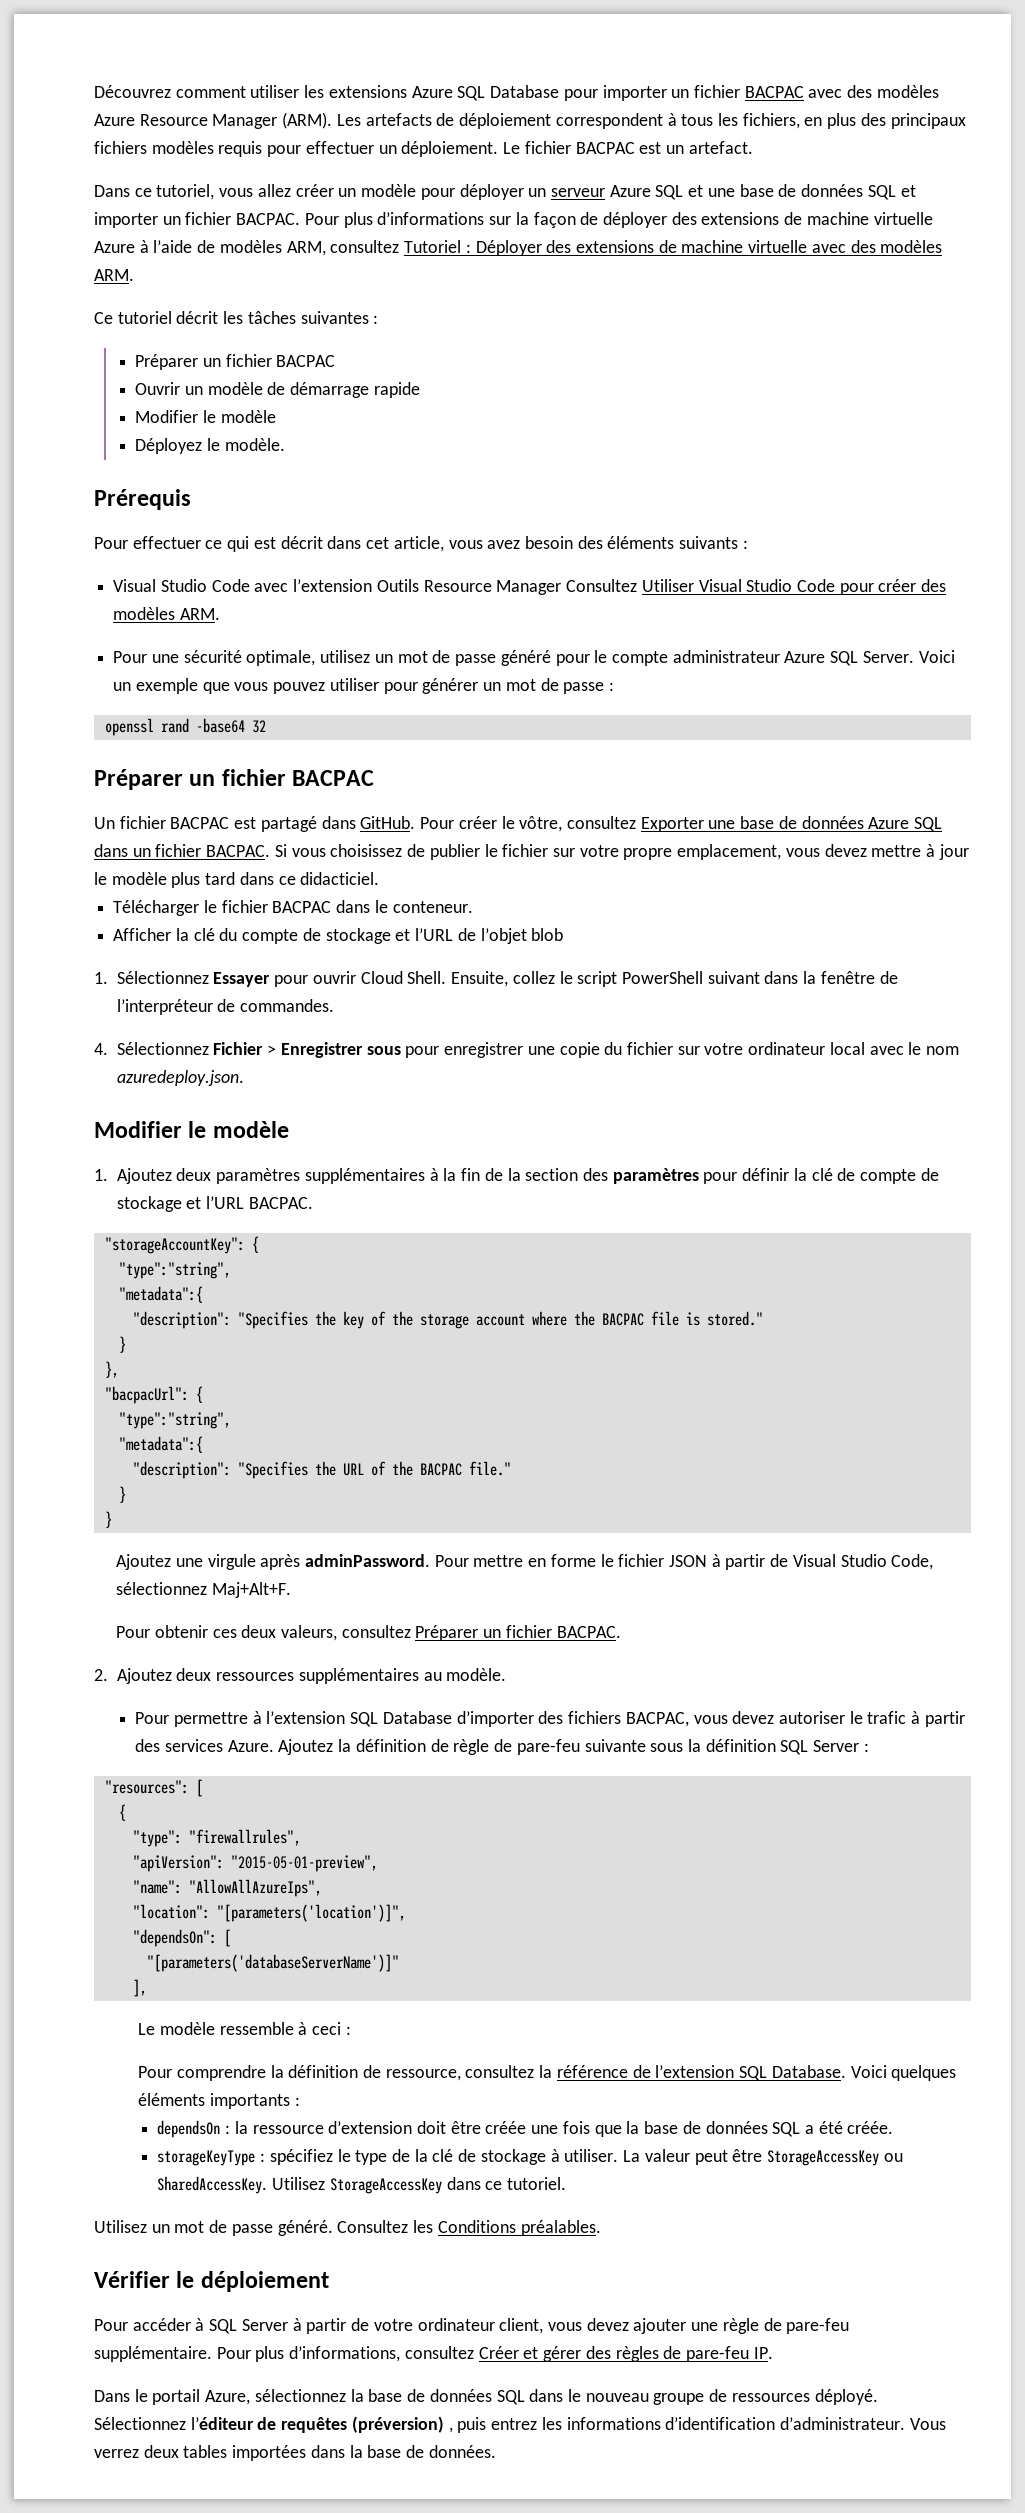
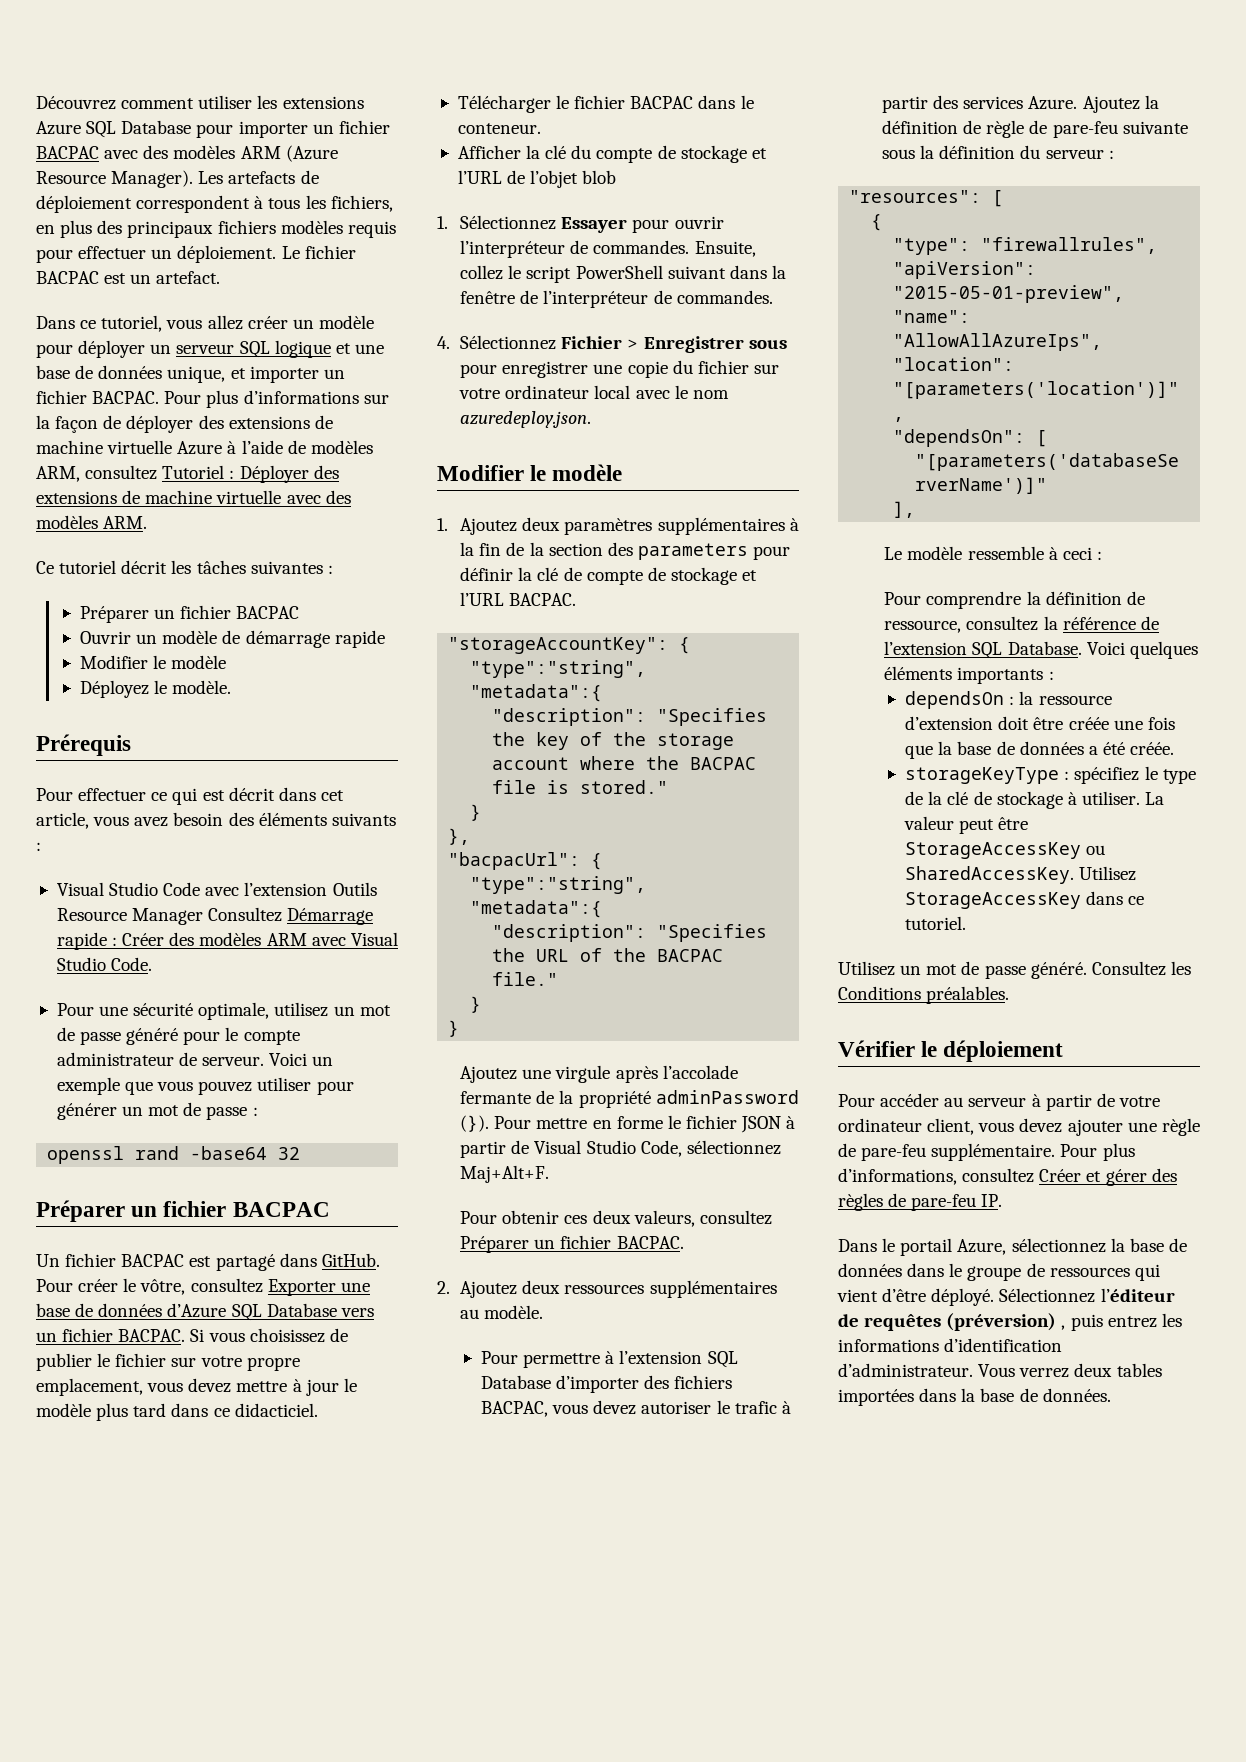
[94,112,333,129] Azure Resource Manager (ARM). -> [240,145,338,162] [36,170,194,188] ARM (Azure Resource Manager).
[609,185,684,200] Azure SQL -> [239,340,331,358] SQL logique
[867,185,896,200] SQL -> [167,366,226,383] unique,
[641,579,947,595] [113,607,220,620] Utiliser Visual Studio Code pour créer des modèles ARM. -> [287,908,374,925] [56,932,398,950] [56,957,153,971] Démarrage rapide : Créer des modèles ARM avec Visual Studio Code.
[784,651,914,666] Azure SQL Server. -> [179,1052,265,1066] de serveur.
[868,817,943,832] [94,844,128,857] Azure SQL dans -> [167,1303,374,1321] d’Azure SQL Database vers
[360,971,447,984] Cloud Shell. -> [460,240,690,258] l’interpréteur de commandes.
[612,1168,699,1184] paramètres -> [637,543,748,560] parameters
[304,1554,430,1567] adminPassword. -> [662,1065,738,1079] [460,1090,799,1108] [460,1115,490,1132] l’accolade fermante de la propriété adminPassword (}).
[780,1740,860,1755] SQL Server -> [1020,145,1104,159] du serveur
[772,2122,801,2137] SQL -> (1084, 748) none
[195,2318,288,2334] à SQL Server -> [944,1097,1027,1107] au serveur
[496,2389,649,2405] SQL dans le nouveau -> [907,1263,963,1277] dans le
(810, 2397) none -> [1134,1264,1160,1281] [837,1288,927,1302] qui vient d’être

